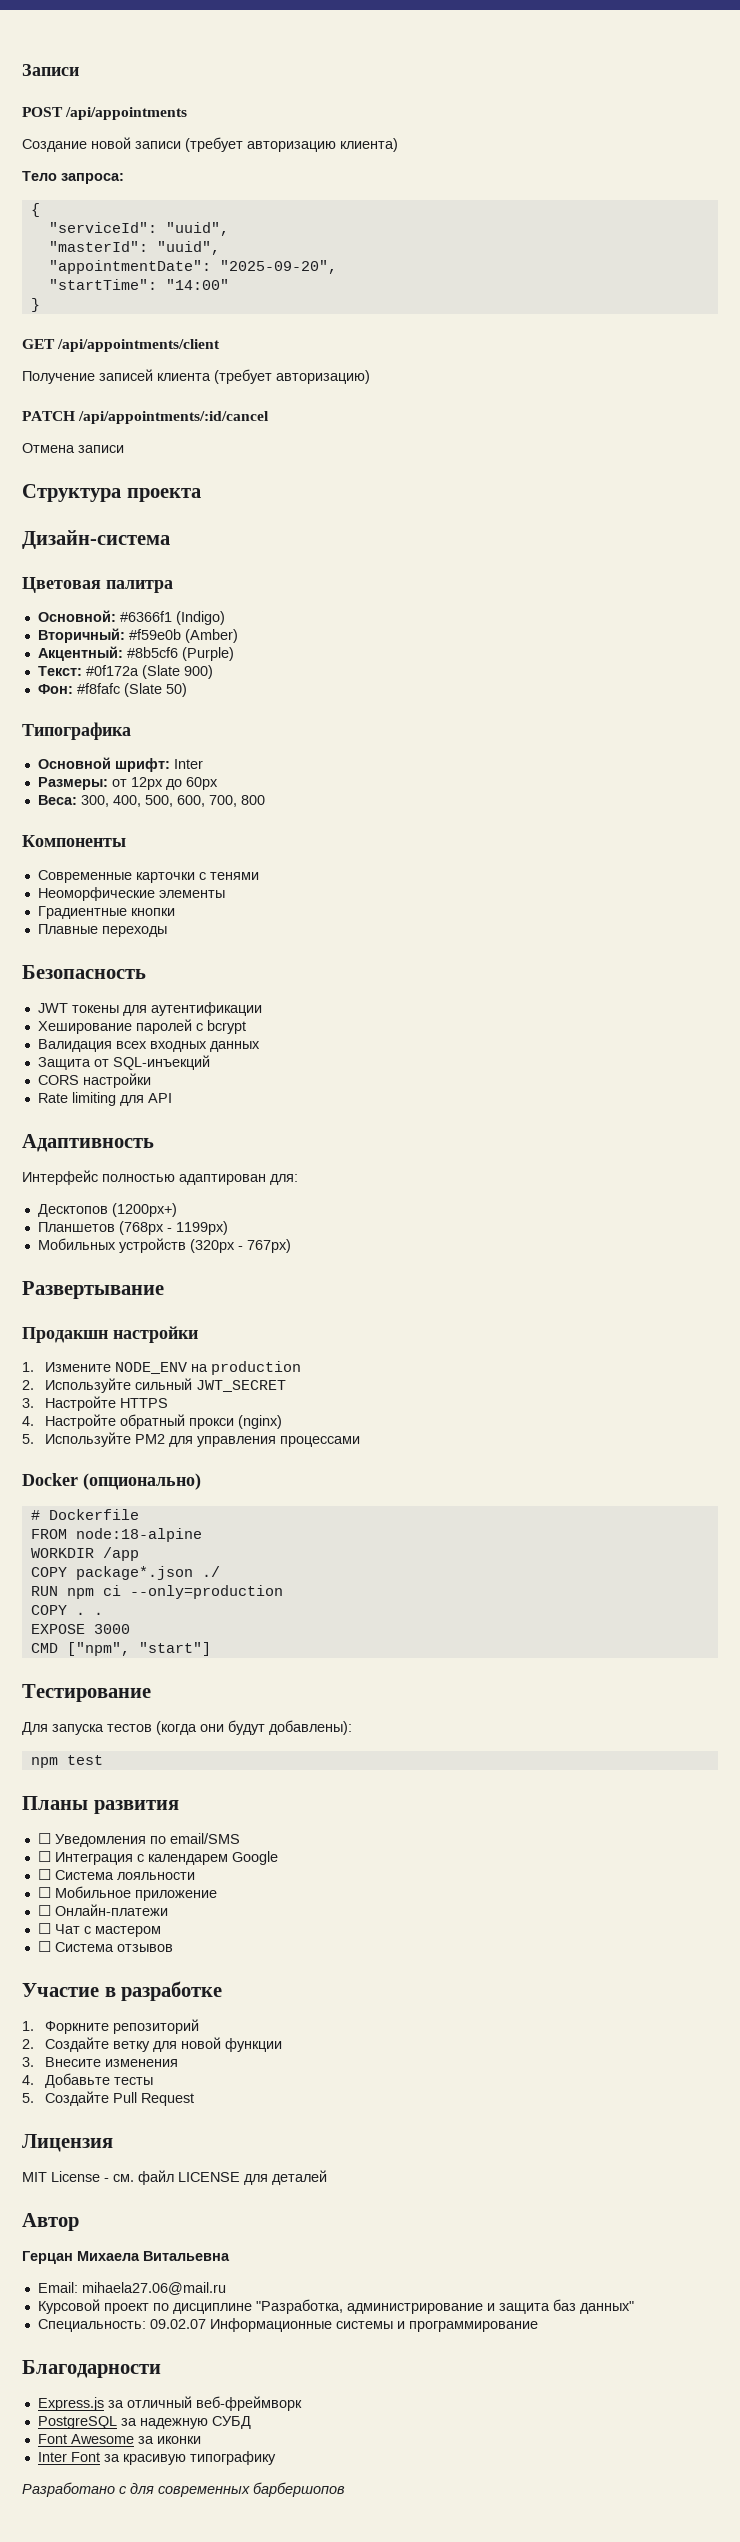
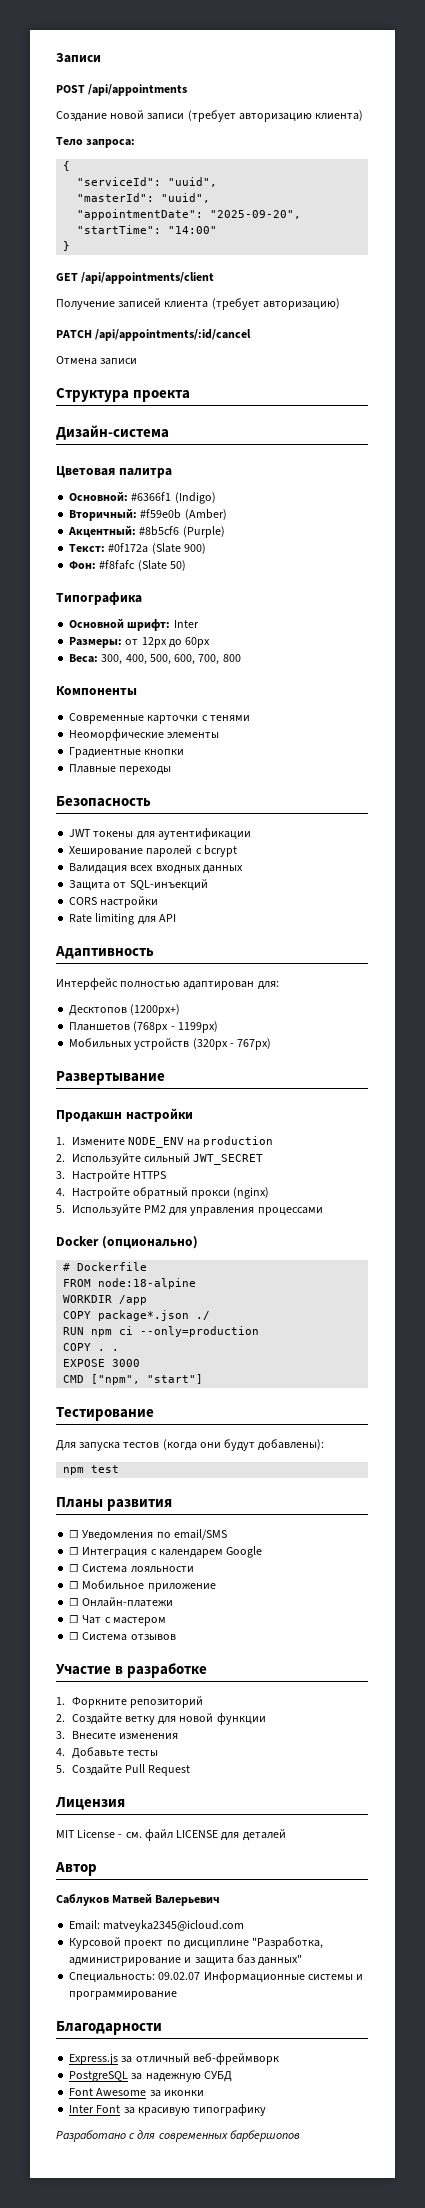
[22,2251,230,2264] Герцан Михаела Витальевна -> [56,1893,221,1906] Саблуков Матвей Валерьевич
[81,2282,226,2295] mihaela27.06@mail.ru -> [103,1920,245,1932] matveyka2345@icloud.com

